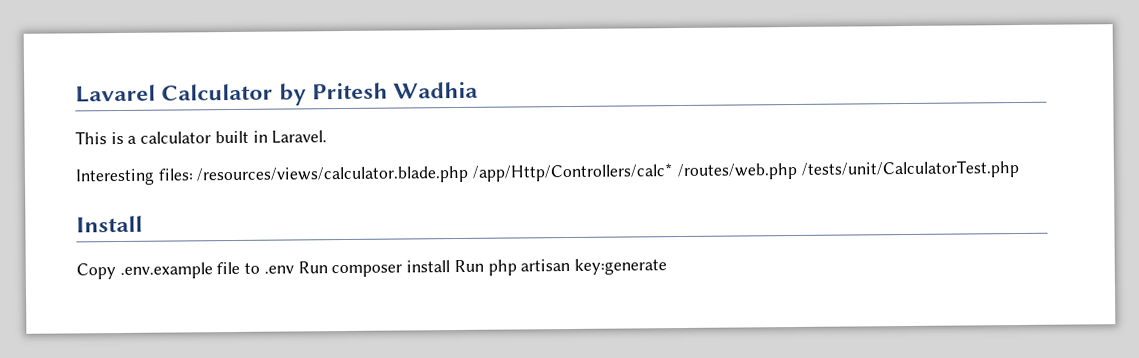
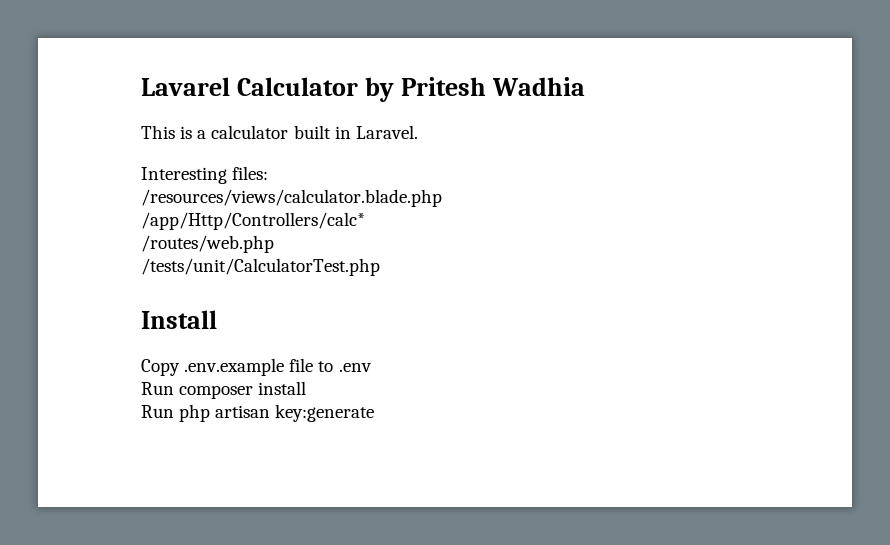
(193, 174) none -> (269, 173) //
(470, 175) none -> (442, 198) //
(675, 172) none -> (365, 221) //
(798, 171) none -> (274, 244) //
(294, 269) none -> (372, 367) //
(451, 266) none -> (307, 388) //

